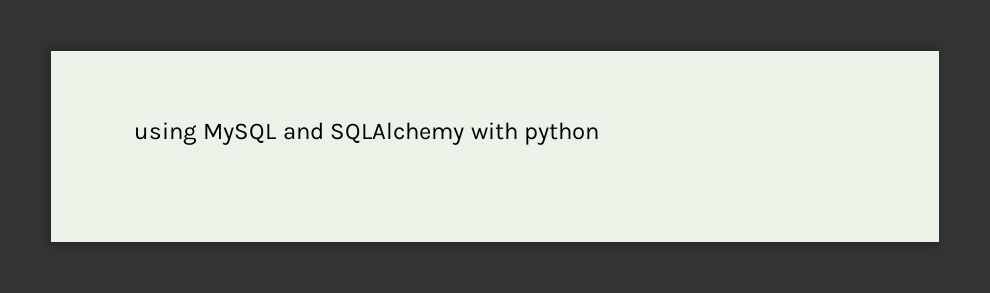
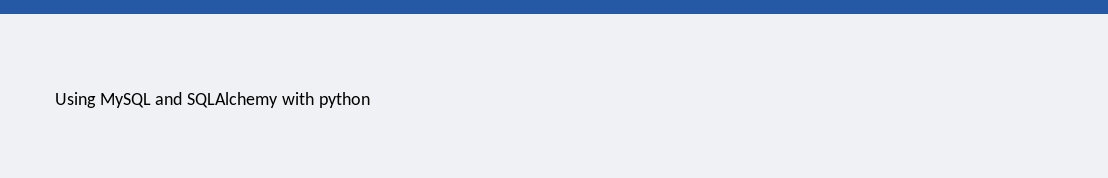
[134,122,197,145] using -> [55,92,96,108] Using

